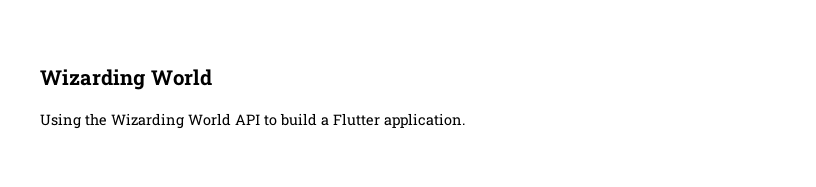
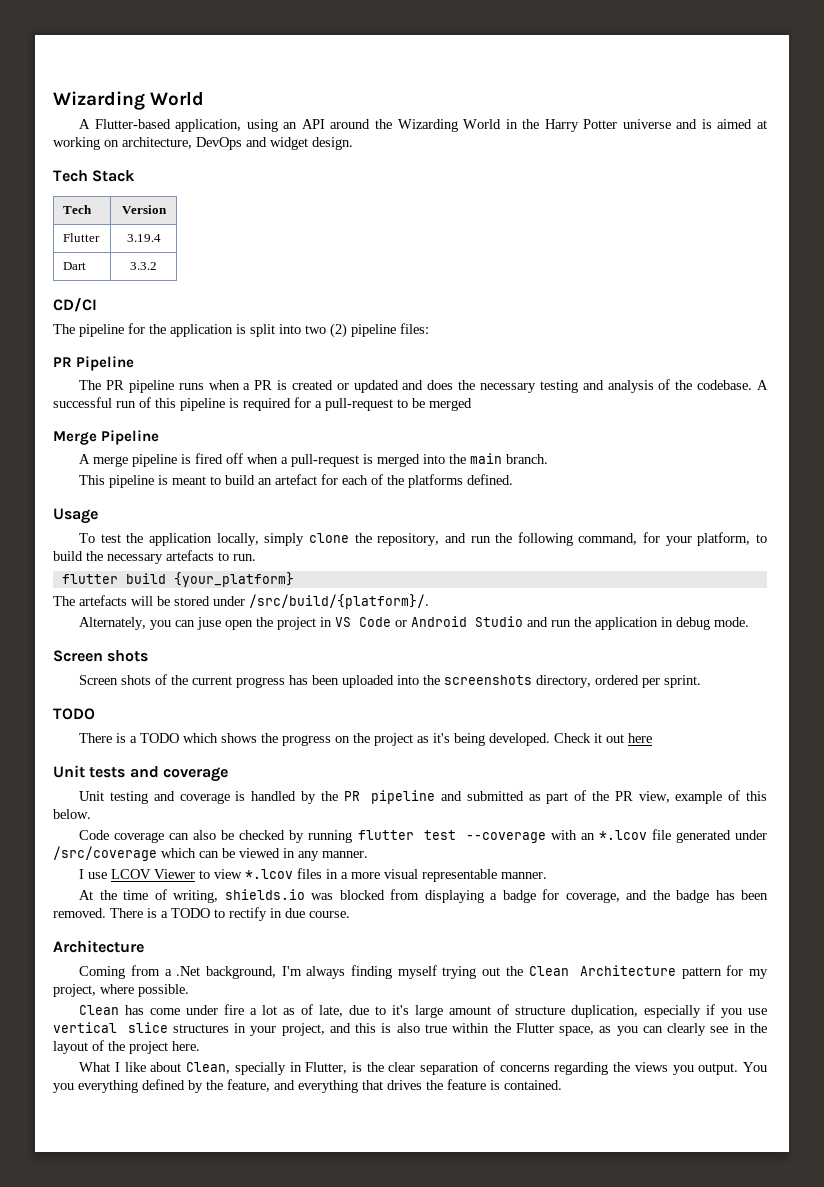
[40,113,465,129] Using the Wizarding World API to build a Flutter application. -> [79,119,768,132] [53,137,353,150] [53,170,136,182] [63,205,93,214] [121,205,167,214] [63,233,101,242] [126,234,161,242] [63,262,87,270] [130,262,157,270] [53,298,97,312] [53,323,429,338] [53,356,135,371] [79,379,768,393] [53,397,472,411] [53,430,160,445] [79,453,549,467] [79,474,514,488] [53,508,98,524] [79,532,767,546] [53,550,256,564] [61,572,294,587] [53,594,429,609] [79,616,750,630] [53,650,149,662] [79,674,702,688] [53,708,95,720] [79,733,653,746] [53,765,228,782] [79,790,767,804] [53,809,91,819] [79,829,768,843] [53,846,368,861] [79,868,548,882] [79,889,768,903] [53,907,350,921] [53,940,144,953] [79,965,769,979] [53,984,189,997] [79,1004,768,1018] [53,1022,767,1036] [53,1040,200,1054] [79,1061,768,1075] [53,1079,562,1093] A Flutter-based application, using an API around the Wizarding World in the Harry Potter universe and is aimed at working on architecture, DevOps and widget design. // Tech Stack // Tech | Version // Flutter | 3.19.4 // Dart | 3.3.2 // CD/CI // The pipeline for the application is split into two (2) pipeline files: // PR Pipeline // The PR pipeline runs when a PR is created or updated and does the necessary testing and analysis of the codebase. A successful run of this pipeline is required for a pull-request to be merged // Merge Pipeline // A merge pipeline is fired off when a pull-request is merged into the main branch. // This pipeline is meant to build an artefact for each of the platforms defined. // Usage // To test the application locally, simply clone the repository, and run the following command, for your platform, to build the necessary artefacts to run. // flutter build {your_platform} // The artefacts will be stored under /src/build/{platform}/. // Alternately, you can juse open the project in VS Code or Android Studio and run the application in debug mode. // Screen shots // Screen shots of the current progress has been uploaded into the screenshots directory, ordered per sprint. // TODO // There is a TODO which shows the progress on the project as it's being developed. Check it out here // Unit tests and coverage // Unit testing and coverage is handled by the PR pipeline and submitted as part of the PR view, example of this below. // Code coverage can also be checked by running flutter test --coverage with an *.lcov file generated under /src/coverage which can be viewed in any manner. // I use LCOV Viewer to view *.lcov files in a more visual representable manner. // At the time of writing, shields.io was blocked from displaying a badge for coverage, and the badge has been removed. There is a TODO to rectify in due course. // Architecture // Coming from a .Net background, I'm always finding myself trying out the Clean Architecture pattern for my project, where possible. // Clean has come under fire a lot as of late, due to it's large amount of structure duplication, especially if you use vertical slice structures in your project, and this is also true within the Flutter space, as you can clearly see in the layout of the project here. // What I like about Clean, specially in Flutter, is the clear separation of concerns regarding the views you output. You you everything defined by the feature, and everything that drives the feature is contained.

